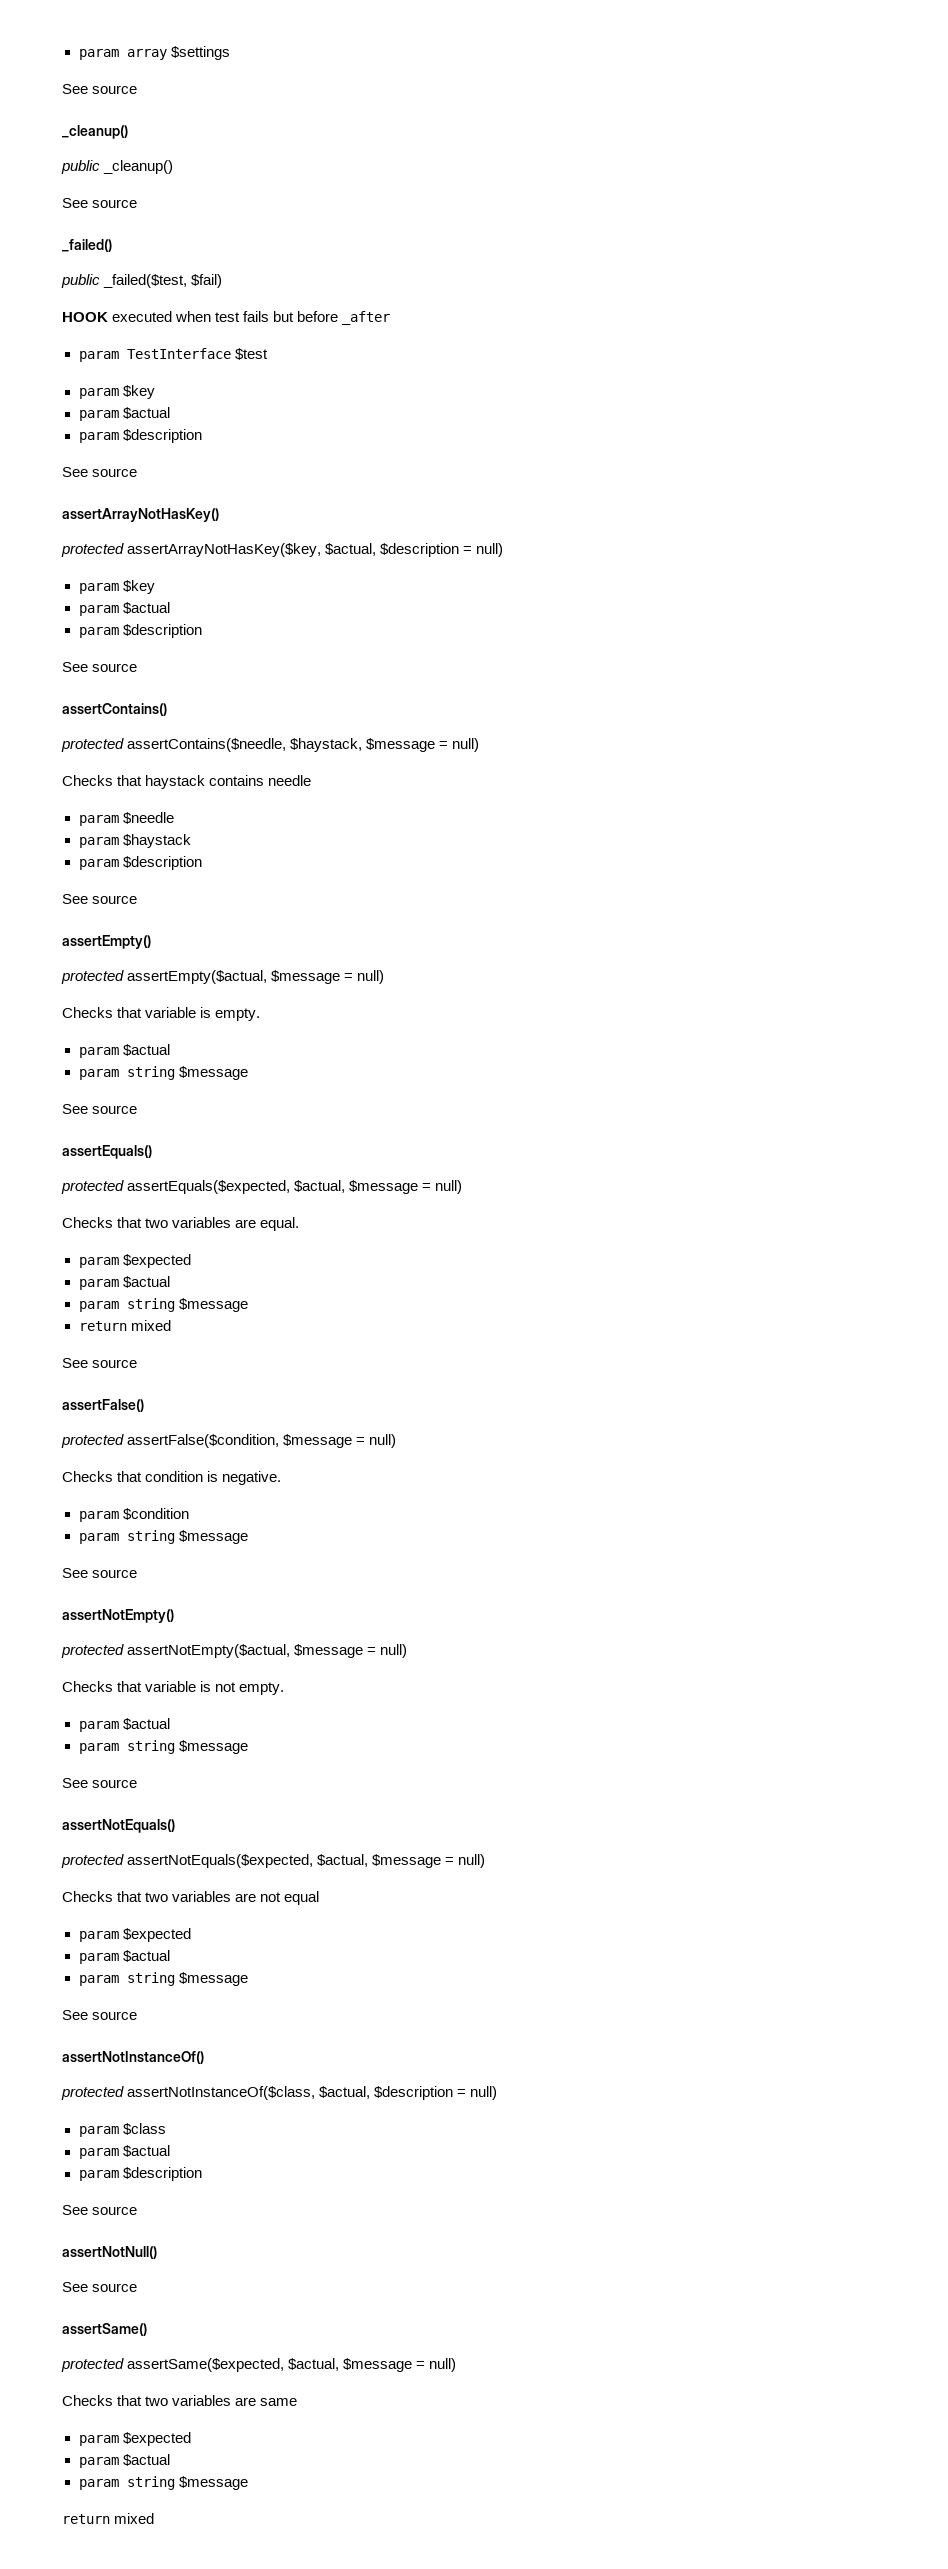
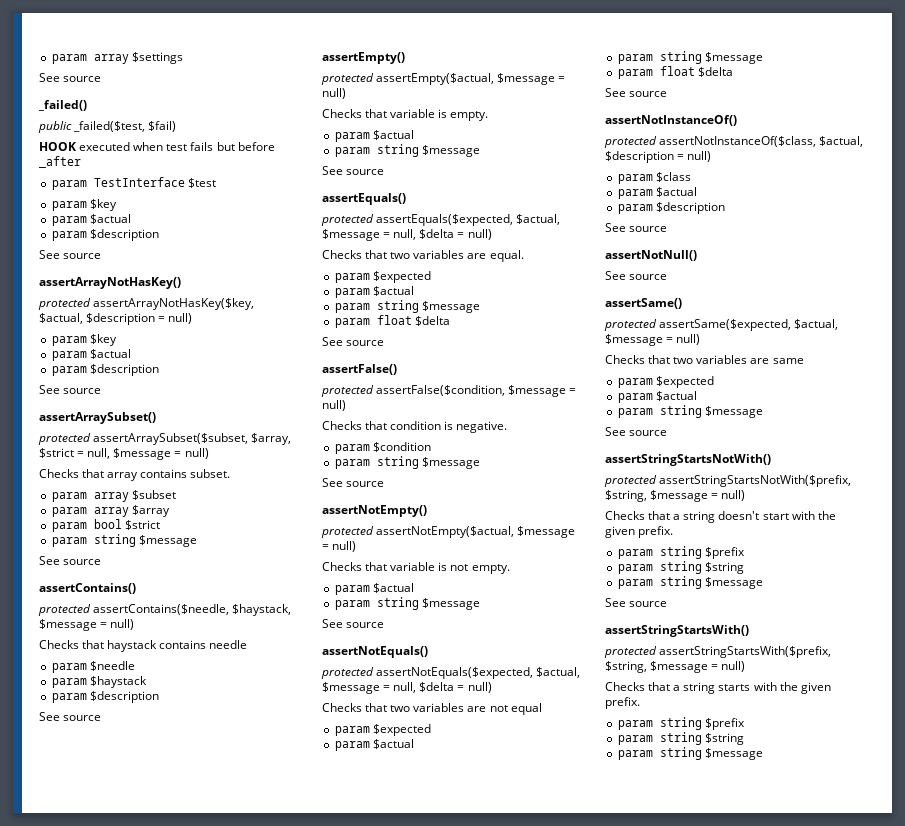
[62,125,128,139] [61,160,174,174] [62,198,138,208] // _cleanup() // public _cleanup() // See source -> (102, 79) none
(138, 667) none -> [39,412,156,424] [38,433,292,445] [39,448,209,460] [39,469,231,481] [51,490,176,502] [51,505,170,517] [51,519,160,532] [51,534,197,547] [39,556,102,565] // assertArraySubset() // protected assertArraySubset($subset, $array, $strict = null, $message = null) // Checks that array contains subset. // param array $subset // param array $array // param bool $strict // param string $message // See source
(432, 1187) none -> [393,229,465,240] null, $delta =
[78,1320,171,1331] return mixed -> [334,315,450,328] param float $delta
(455, 1861) none -> [393,682,465,693] null, $delta =
(248, 1979) none -> [617,66,733,79] // param float $delta
[62,2513,155,2524] return mixed -> [605,427,668,436] [605,454,771,466] [604,475,852,487] [605,490,746,502] [605,511,836,523] [605,526,674,538] [617,546,745,559] [617,561,744,574] [617,576,763,589] [605,598,668,607] [605,625,749,637] [604,646,832,658] [605,661,746,673] [605,682,831,694] [605,697,640,709] [617,717,745,730] [617,732,744,745] [617,747,763,760] See source // assertStringStartsNotWith() // protected assertStringStartsNotWith($prefix, $string, $message = null) // Checks that a string doesn't start with the given prefix. // param string $prefix // param string $string // param string $message // See source // assertStringStartsWith() // protected assertStringStartsWith($prefix, $string, $message = null) // Checks that a string starts with the given prefix. // param string $prefix // param string $string // param string $message

